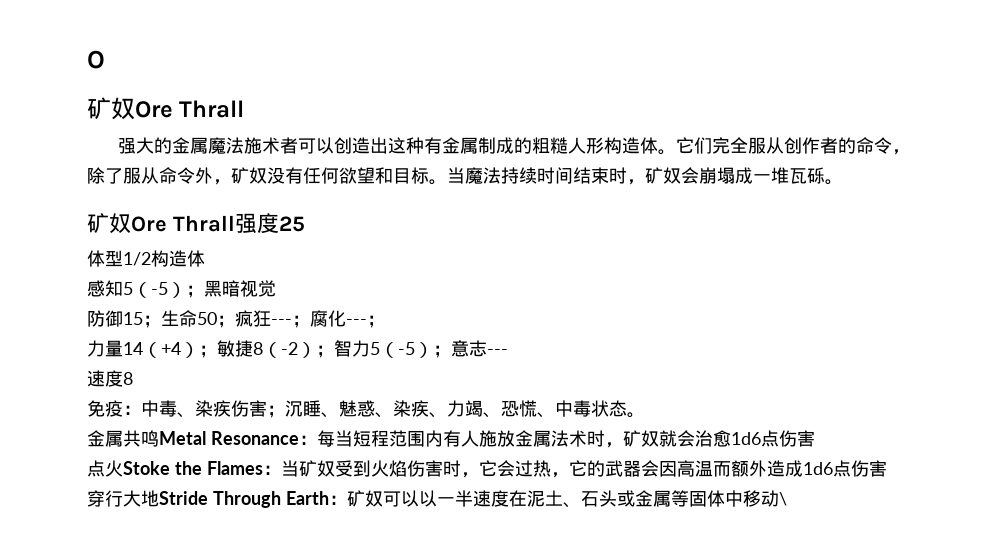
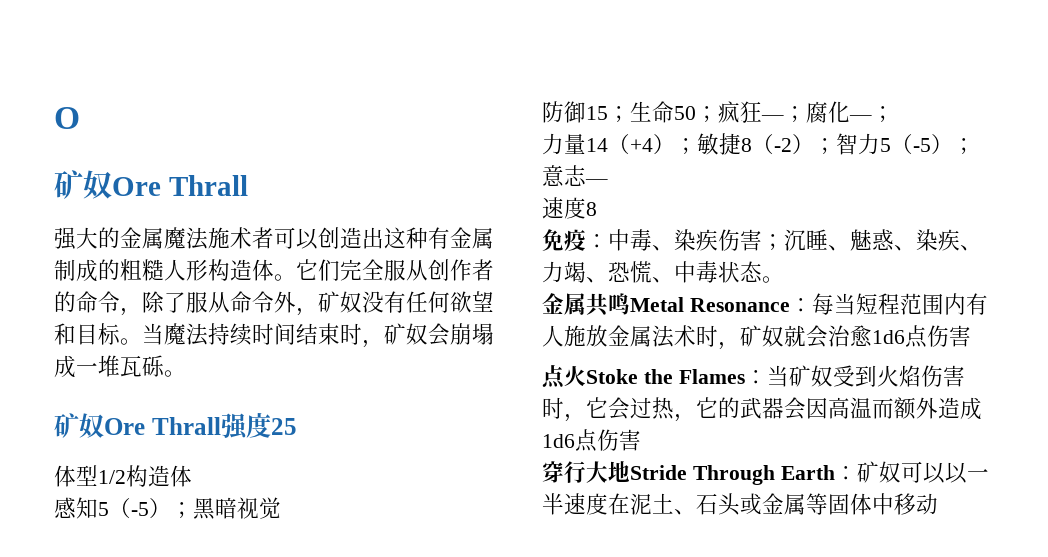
[271,310,367,328] ---；腐化--- -> [761,101,872,123] —；腐化—
[487,349,508,355] --- -> [585,179,608,184] —
[779,492,787,506] \ -> (938, 504) none

